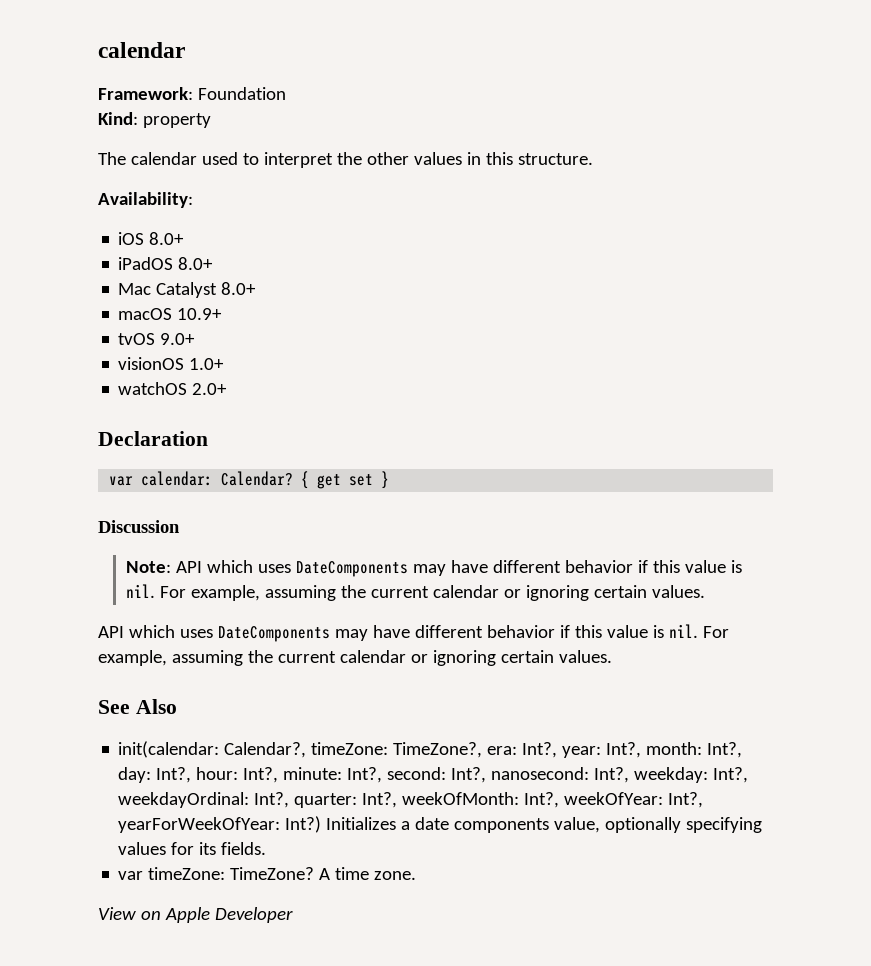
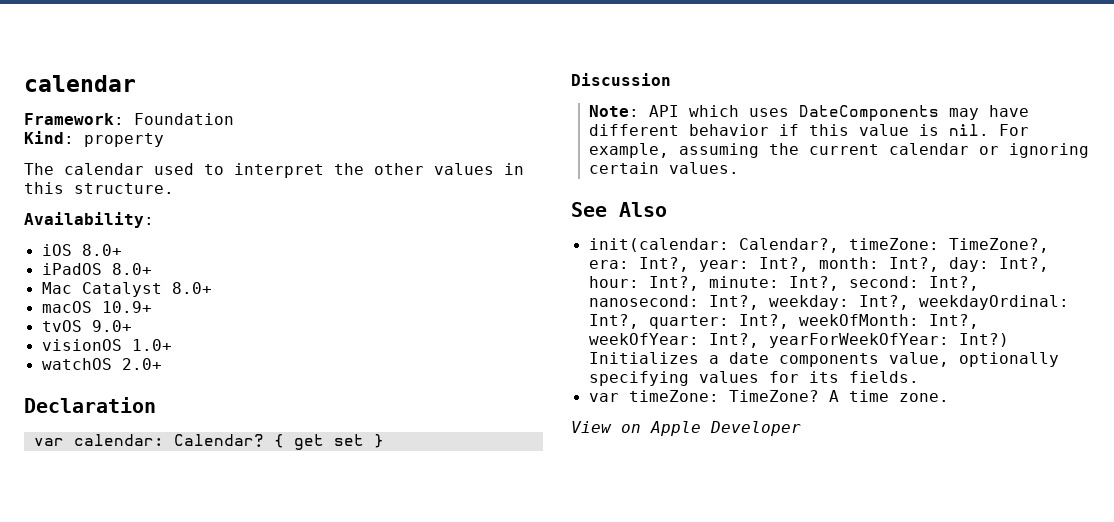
[98,624,729,642] [98,650,612,666] // API which uses DateComponents may have different behavior if this value is nil. For example, assuming the current calendar or ignoring certain values. -> (740, 168) none

